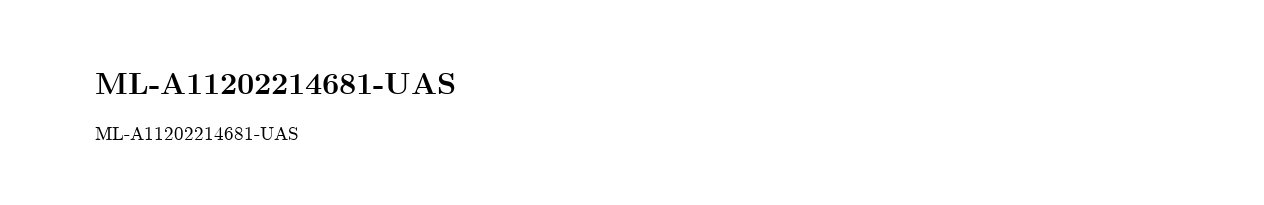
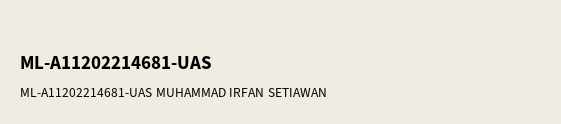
(299, 133) none -> [155,88,327,97] MUHAMMAD IRFAN SETIAWAN

